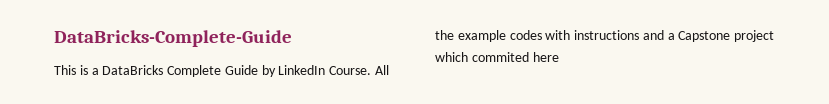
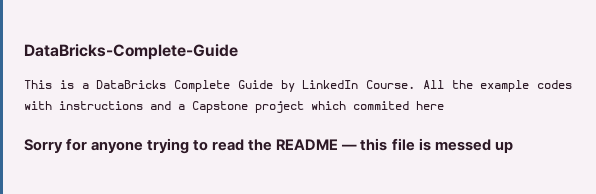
(559, 57) none -> [24,138,513,154] // Sorry for anyone trying to read the README — this file is messed up

